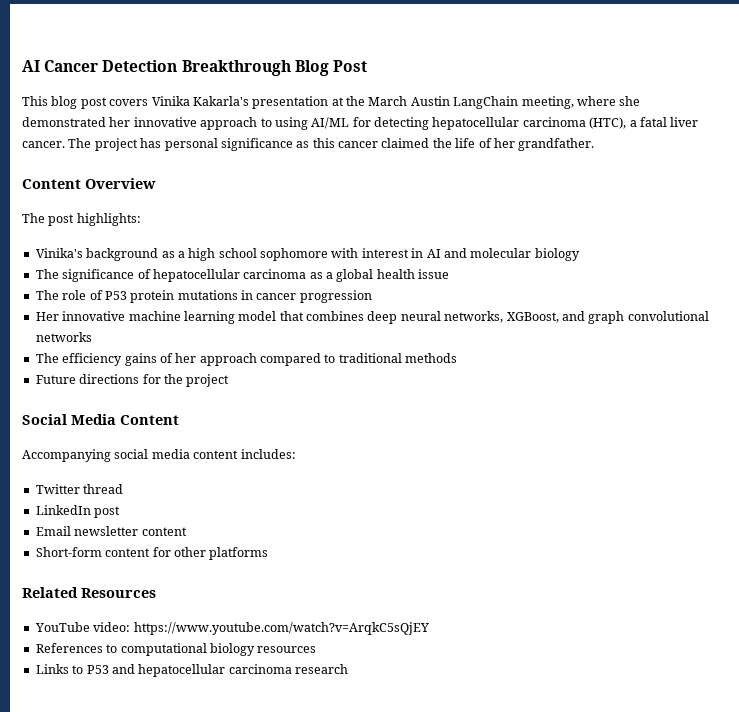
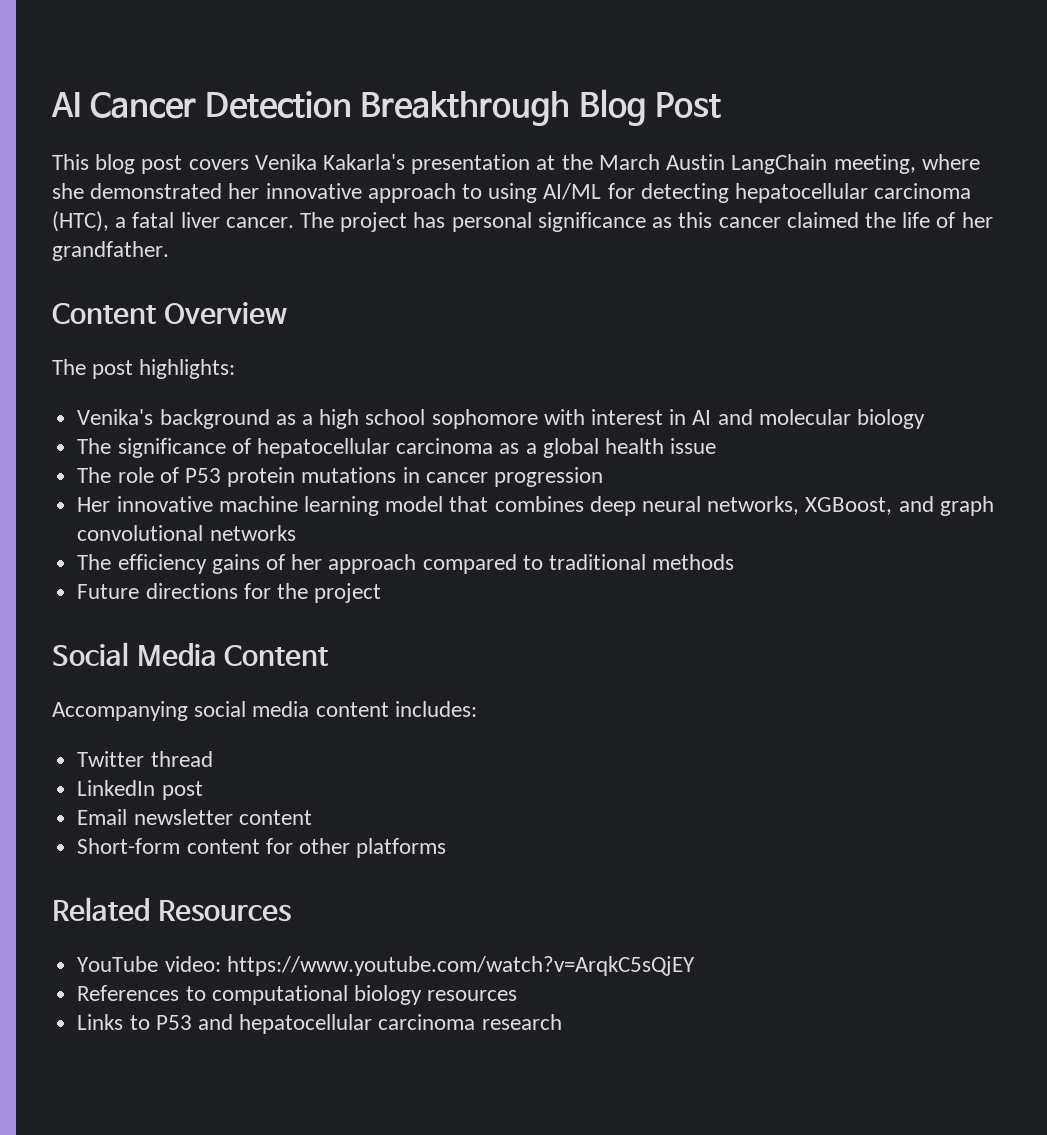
[151,96,190,106] Vinika -> [254,154,317,170] Venika
[35,248,83,258] Vinika's -> [77,409,154,425] Venika's

